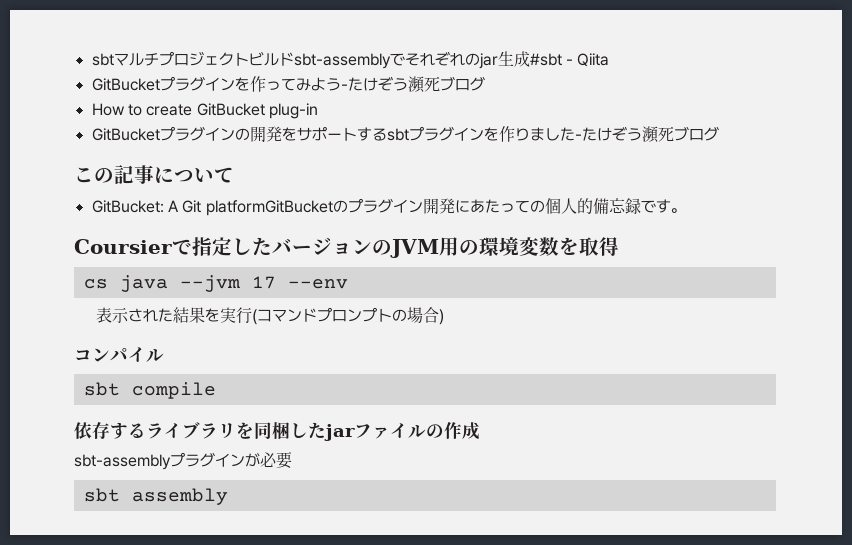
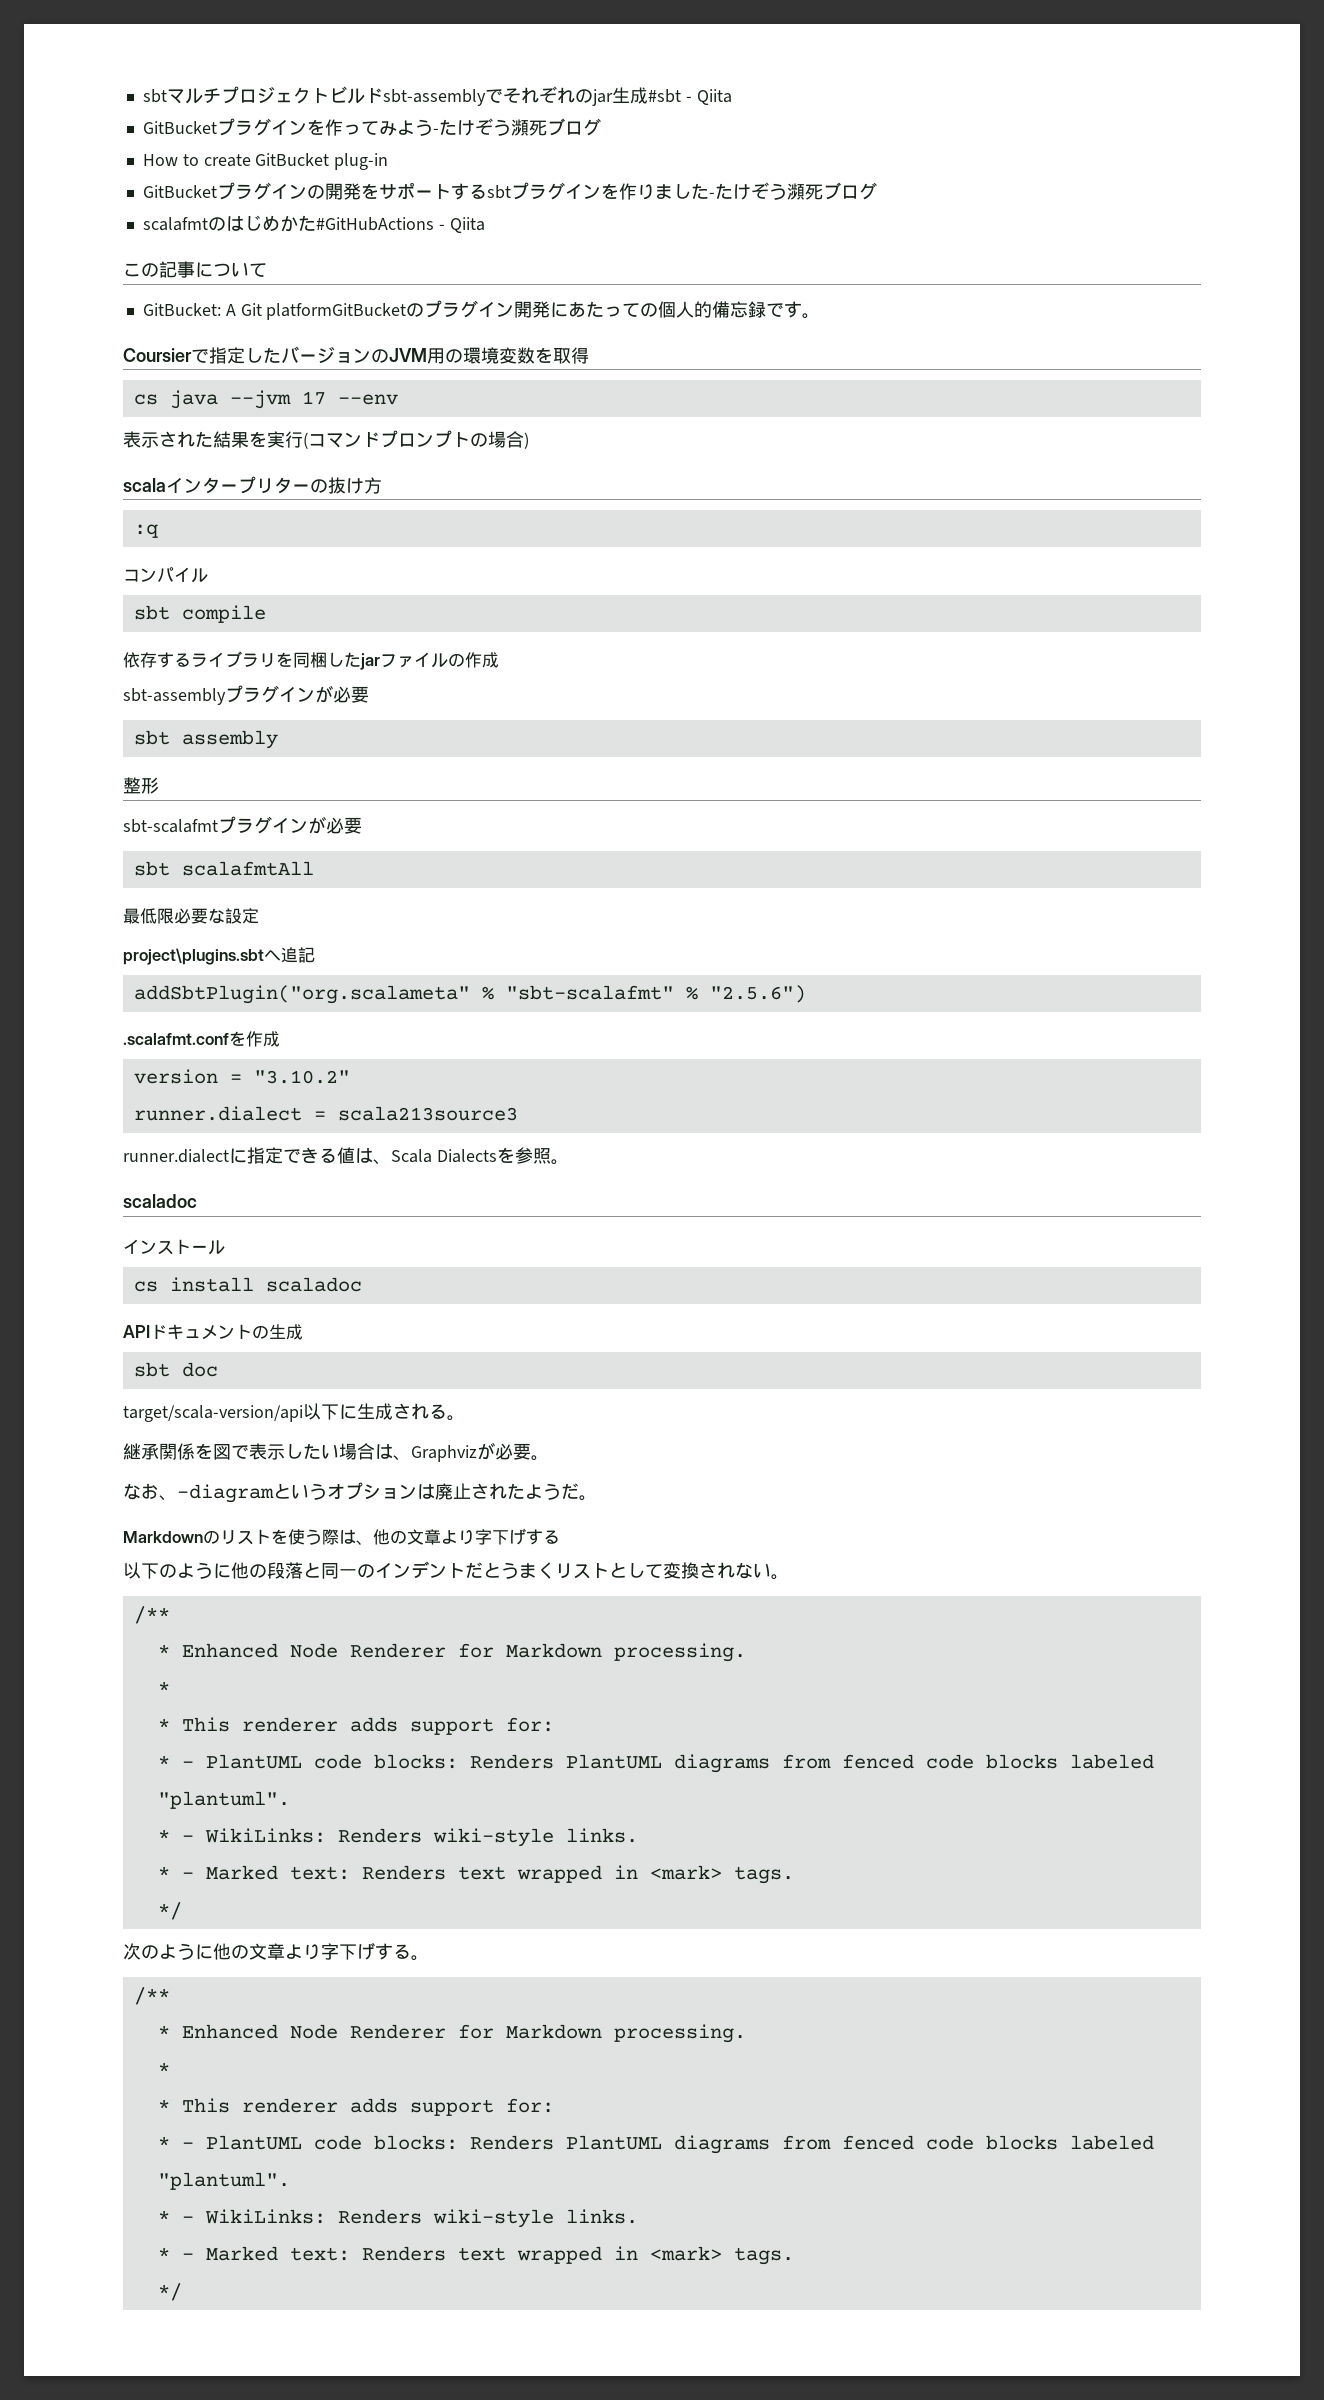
(719, 133) none -> [142,215,485,233] // scalafmtのはじめかた#GitHubActions - Qiita
(445, 317) none -> [123,476,382,494] [133,524,158,538] // scalaインタープリターの抜け方 // :q
(228, 496) none -> [123,777,159,794] [123,816,362,834] [133,861,314,876] [123,908,259,924] [123,947,315,965] [133,985,806,1004] [123,1031,280,1047] [133,1069,350,1084] [133,1106,518,1121] [123,1147,569,1165] [123,1194,197,1208] [123,1239,225,1255] [133,1277,362,1292] [123,1324,303,1340] [133,1362,218,1377] [123,1403,465,1422] [123,1442,549,1462] [123,1482,597,1503] [123,1528,560,1545] [123,1561,789,1580] [133,1606,170,1624] [157,1643,746,1662] [157,1681,170,1694] [157,1717,554,1735] [157,1754,1154,1773] [157,1791,290,1809] [157,1828,638,1847] [157,1865,794,1884] [157,1902,182,1920] [123,1942,429,1961] [133,1987,170,2005] [157,2024,746,2043] [157,2062,170,2075] [157,2098,554,2116] [157,2135,1154,2154] [157,2172,290,2190] [157,2209,638,2228] [157,2246,794,2265] [157,2283,182,2301] // 整形 // sbt-scalafmtプラグインが必要 // sbt scalafmtAll // 最低限必要な設定 // project\plugins.sbtへ追記 // addSbtPlugin("org.scalameta" % "sbt-scalafmt" % "2.5.6") // .scalafmt.confを作成 // version = "3.10.2" // runner.dialect = scala213source3 // runner.dialectに指定できる値は、Scala Dialectsを参照。 // scaladoc // インストール // cs install scaladoc // APIドキュメントの生成 // sbt doc // target/scala-version/api以下に生成される。 // 継承関係を図で表示したい場合は、Graphvizが必要。 // なお、-diagramというオプションは廃止されたようだ。 // Markdownのリストを使う際は、他の文章より字下げする // 以下のように他の段落と同一のインデントだとうまくリストとして変換されない。 // /** // * Enhanced Node Renderer for Markdown processing. // * // * This renderer adds support for: // * - PlantUML code blocks: Renders PlantUML diagrams from fenced code blocks labeled "plantuml". // * - WikiLinks: Renders wiki-style links. // * - Marked text: Renders text wrapped in <mark> tags. // */ // 次のように他の文章より字下げする。 // /** // * Enhanced Node Renderer for Markdown processing. // * // * This renderer adds support for: // * - PlantUML code blocks: Renders PlantUML diagrams from fenced code blocks labeled "plantuml". // * - WikiLinks: Renders wiki-style links. // * - Marked text: Renders text wrapped in <mark> tags. // */

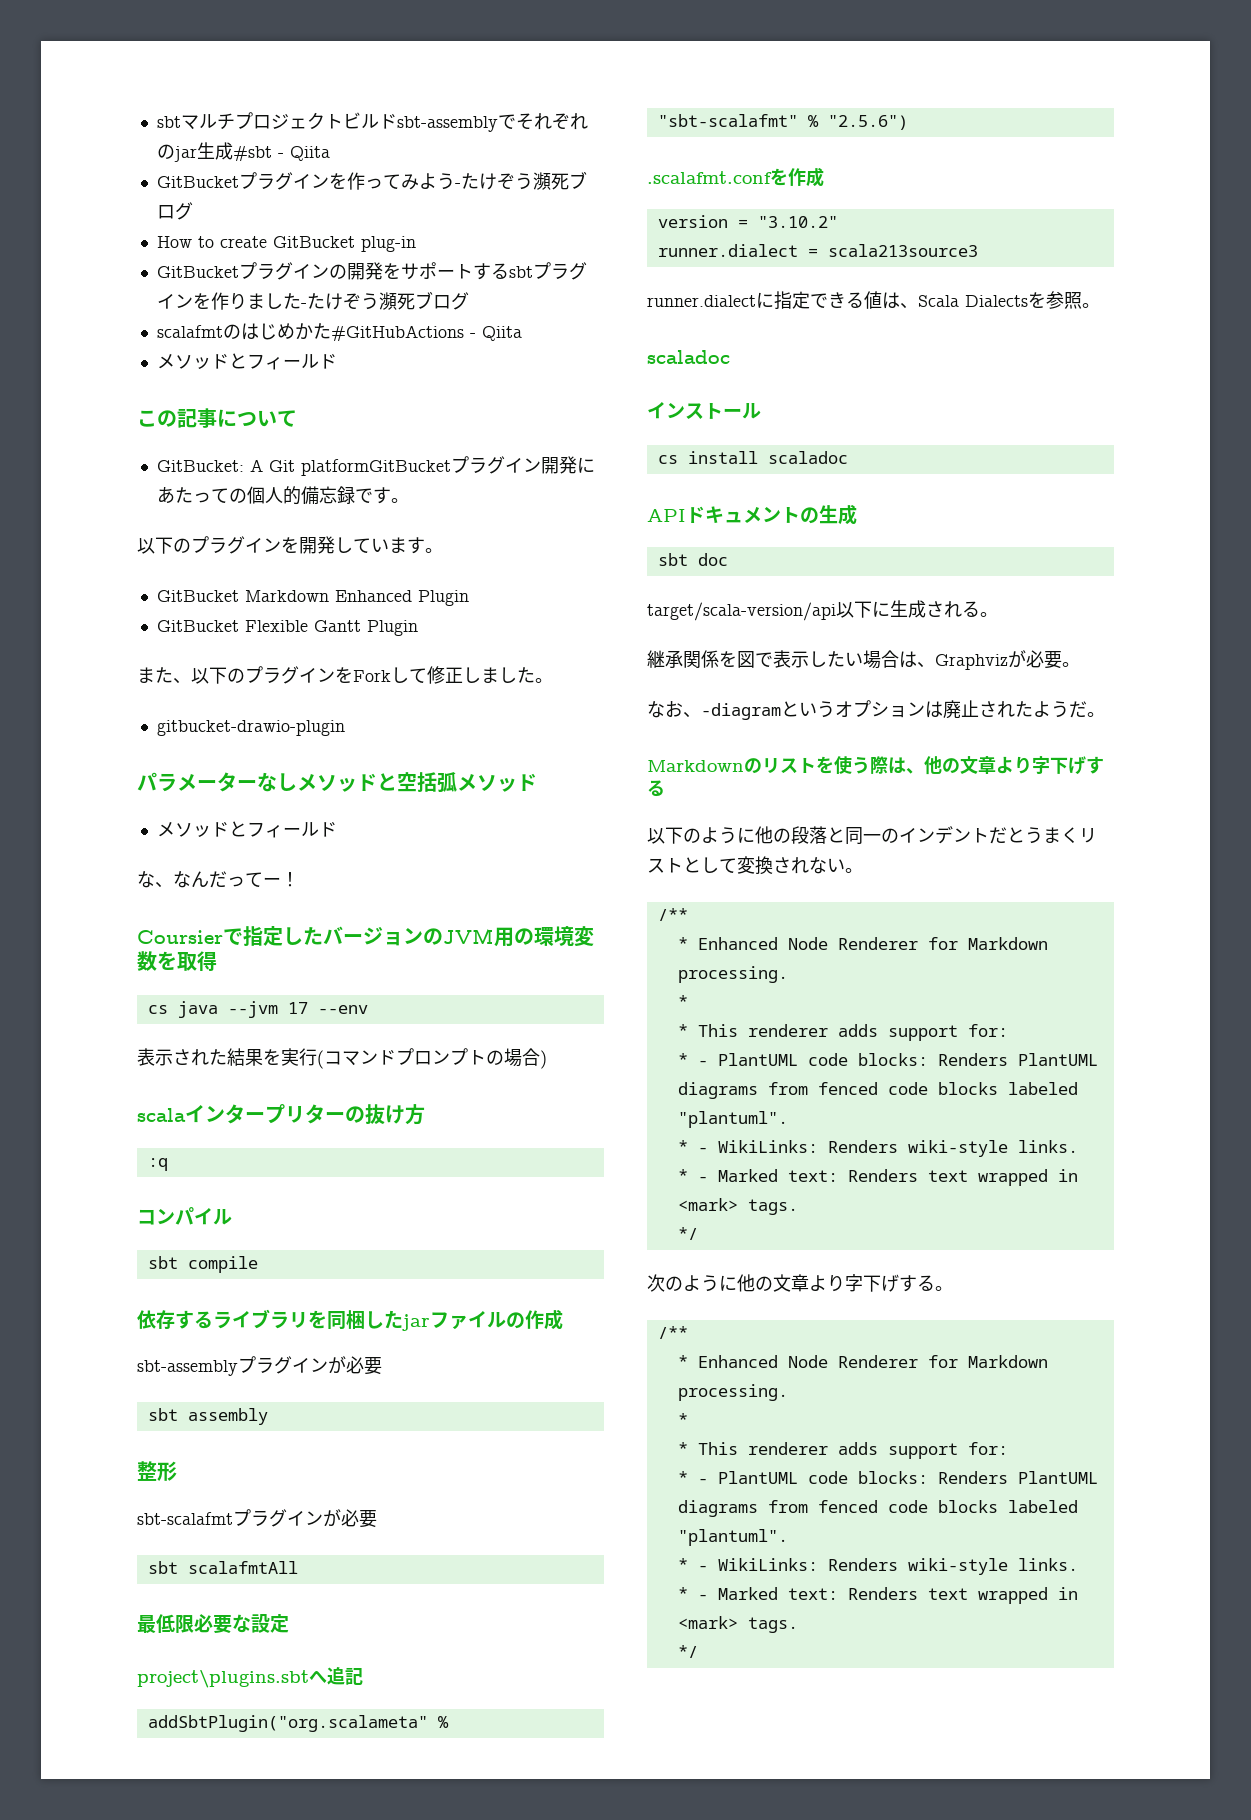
(485, 225) none -> [156,353,337,370] // メソッドとフィールド
[406,303,425,317] の -> (451, 467) none
(821, 316) none -> [137,536,443,554] [156,590,469,606] [156,620,418,636] [137,666,553,684] [156,720,345,736] [137,772,537,793] [156,821,337,838] [137,871,299,888] // 以下のプラグインを開発しています。 // GitBucket Markdown Enhanced Plugin // GitBucket Flexible Gantt Plugin // また、以下のプラグインをForkして修正しました。 // gitbucket-drawio-plugin // パラメーターなしメソッドと空括弧メソッド // メソッドとフィールド // な、なんだってー！

